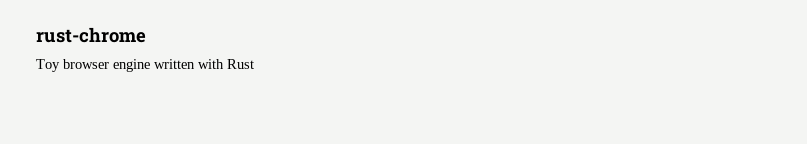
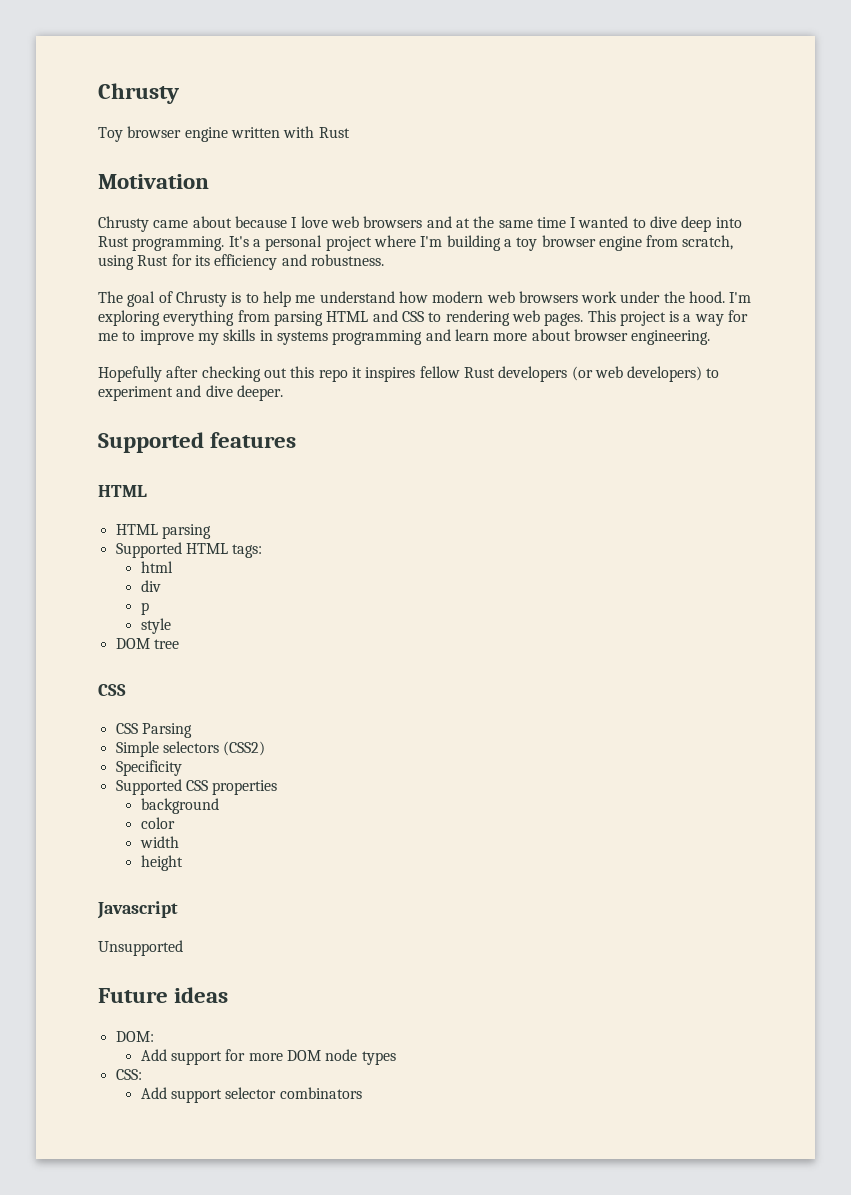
[36,27,146,43] rust-chrome -> [98,83,179,104] Chrusty
(254, 64) none -> [98,174,209,189] [98,216,742,232] [98,235,734,251] [98,254,384,270] [98,291,752,307] [98,310,749,326] [98,329,711,345] [98,366,720,382] [98,385,283,401] [98,432,297,453] [98,485,147,497] [115,524,211,539] [115,542,263,558] [140,561,173,573] [140,580,161,592] [140,602,149,615] [140,618,171,634] [115,638,179,649] [98,684,126,696] [115,723,192,738] [115,741,266,757] [115,760,182,776] [115,779,278,795] [140,798,219,814] [140,817,175,829] [139,836,179,848] [140,855,183,871] [97,901,178,919] [98,940,183,956] [98,987,229,1003] [115,1031,154,1042] [140,1049,396,1065] [115,1069,142,1080] [140,1087,362,1103] // Motivation // Chrusty came about because I love web browsers and at the same time I wanted to dive deep into Rust programming. It's a personal project where I'm building a toy browser engine from scratch, using Rust for its efficiency and robustness. // The goal of Chrusty is to help me understand how modern web browsers work under the hood. I'm exploring everything from parsing HTML and CSS to rendering web pages. This project is a way for me to improve my skills in systems programming and learn more about browser engineering. // Hopefully after checking out this repo it inspires fellow Rust developers (or web developers) to experiment and dive deeper. // Supported features // HTML // HTML parsing // Supported HTML tags: // html // div // p // style // DOM tree // CSS // CSS Parsing // Simple selectors (CSS2) // Specificity // Supported CSS properties // background // color // width // height // Javascript // Unsupported // Future ideas // DOM: // Add support for more DOM node types // CSS: // Add support selector combinators

